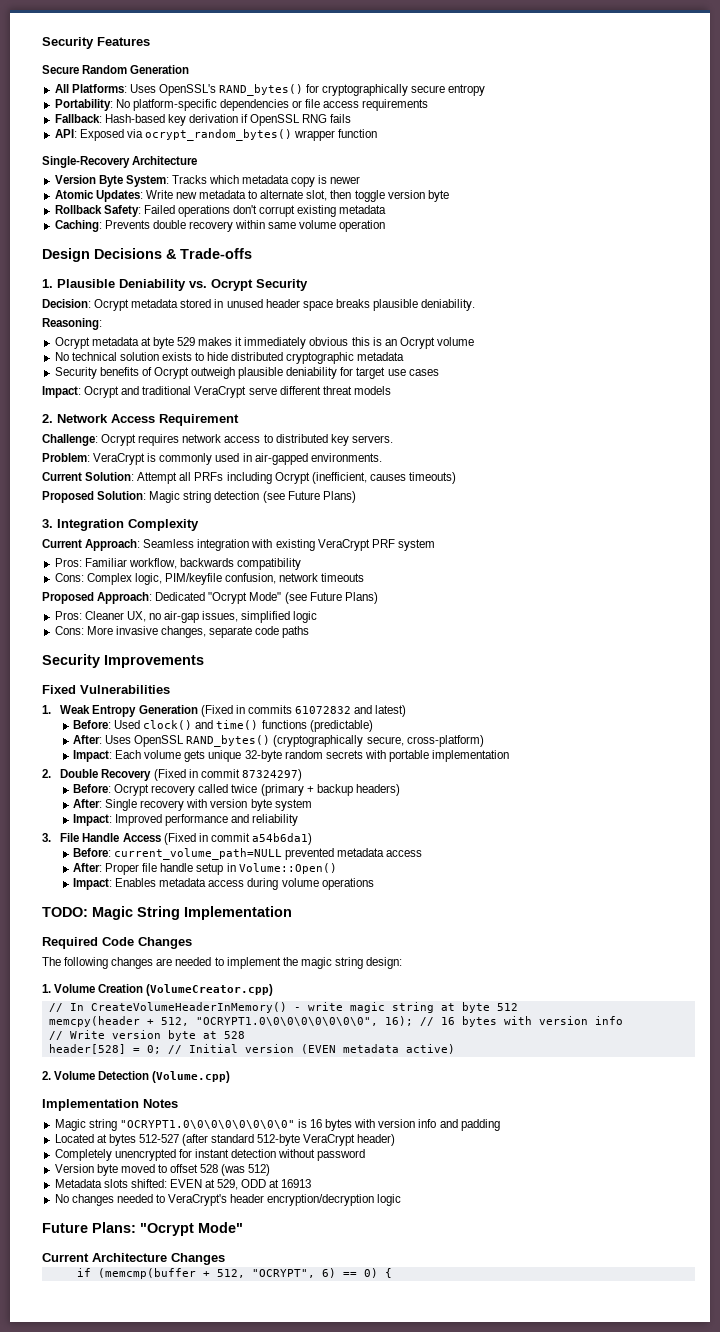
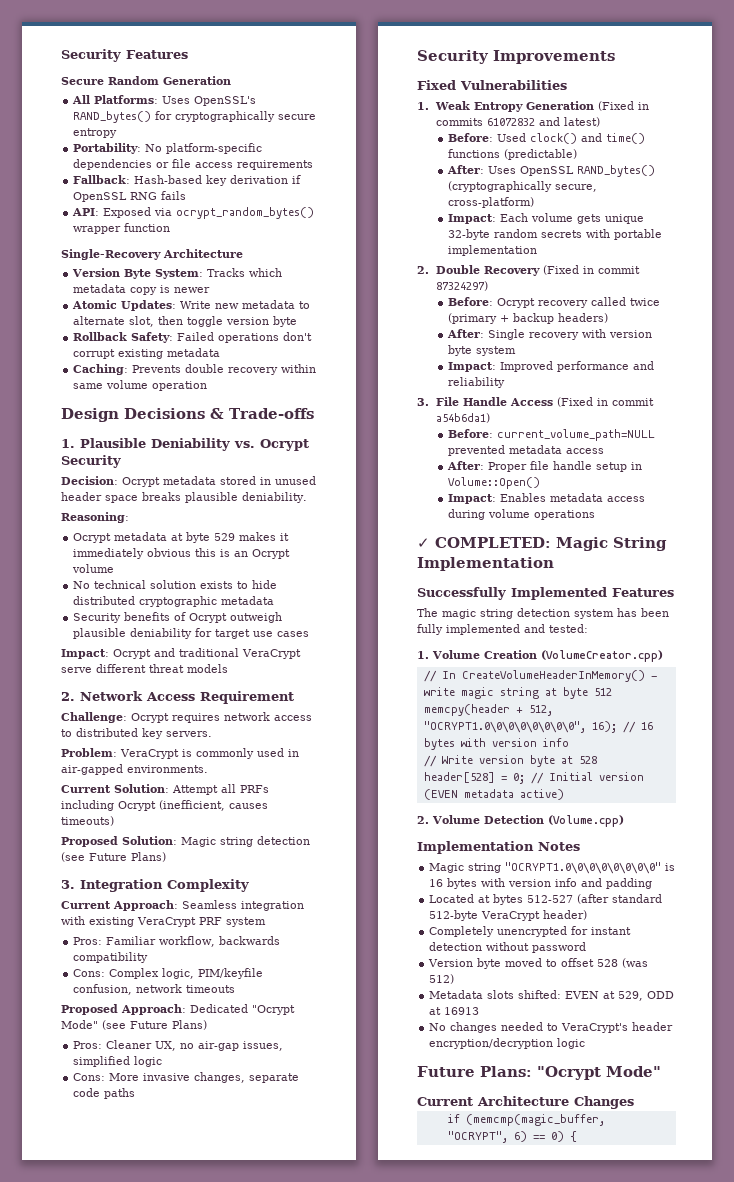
[42,907,88,917] TODO: -> [417,537,551,548] ✓ COMPLETED:
[42,937,192,949] [42,957,403,969] Required Code Changes // The following changes are needed to implement the magic string design: -> [417,587,674,600] [417,608,669,619] [417,624,588,635] Successfully Implemented Features // The magic string detection system has been fully implemented and tested:
[97,1268,245,1279] (memcmp(buffer + 512, -> [465,1114,605,1126] (memcmp(magic_buffer,

